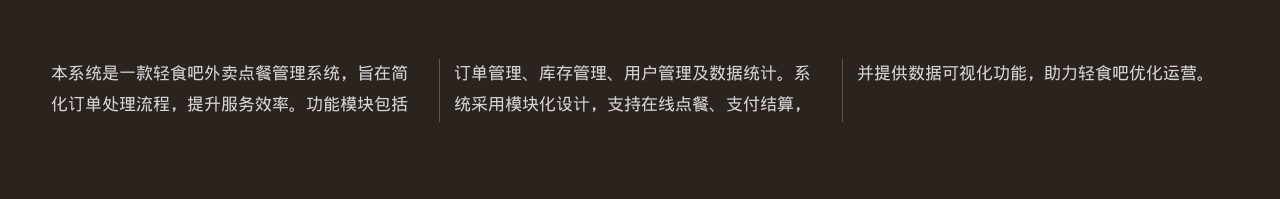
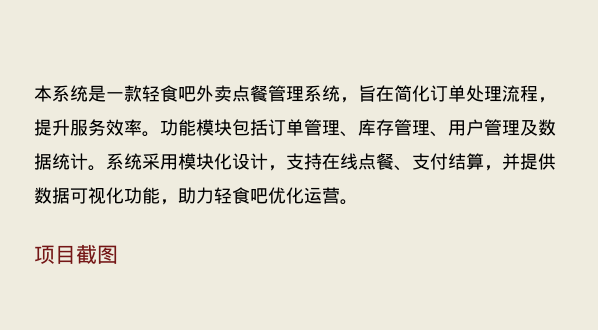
(1214, 78) none -> [34,244,118,264] // 项目截图

